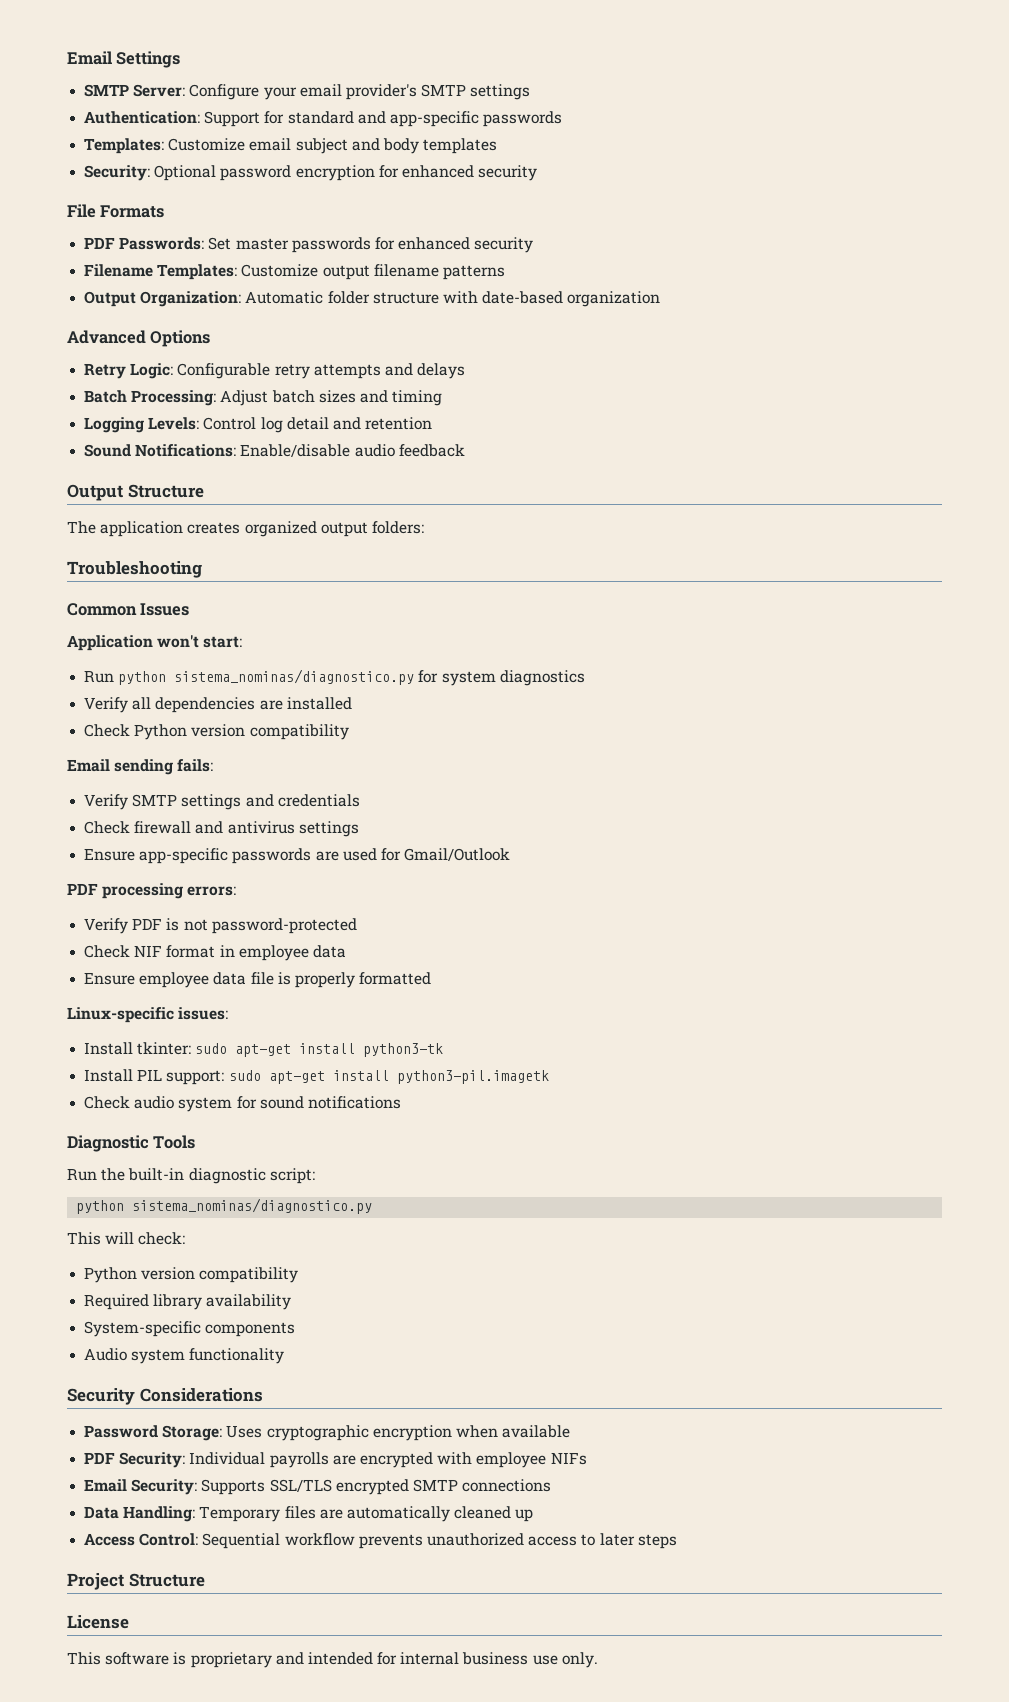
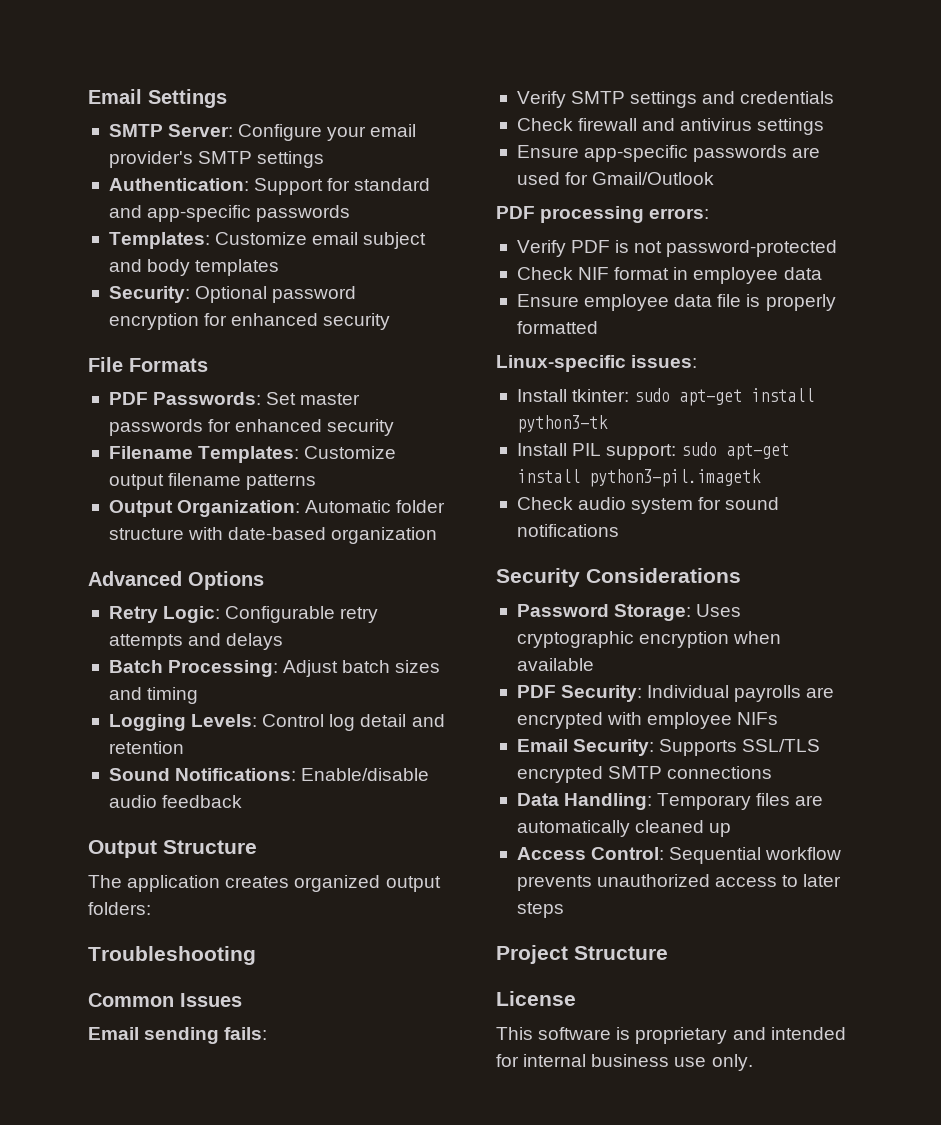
[67,635,243,651] [84,669,585,686] [84,697,352,713] [84,724,349,740] // Application won't start: // Run python sistema_nominas/diagnostico.py for system diagnostics // Verify all dependencies are installed // Check Python version compatibility -> (242, 1000) none
[67,1135,196,1152] [67,1168,315,1184] [76,1198,373,1214] [67,1232,186,1245] [84,1267,299,1283] [84,1294,292,1310] [84,1321,296,1337] [84,1348,285,1364] // Diagnostic Tools // Run the built-in diagnostic script: // python sistema_nominas/diagnostico.py // This will check: // Python version compatibility // Required library availability // System-specific components // Audio system functionality -> (619, 530) none

